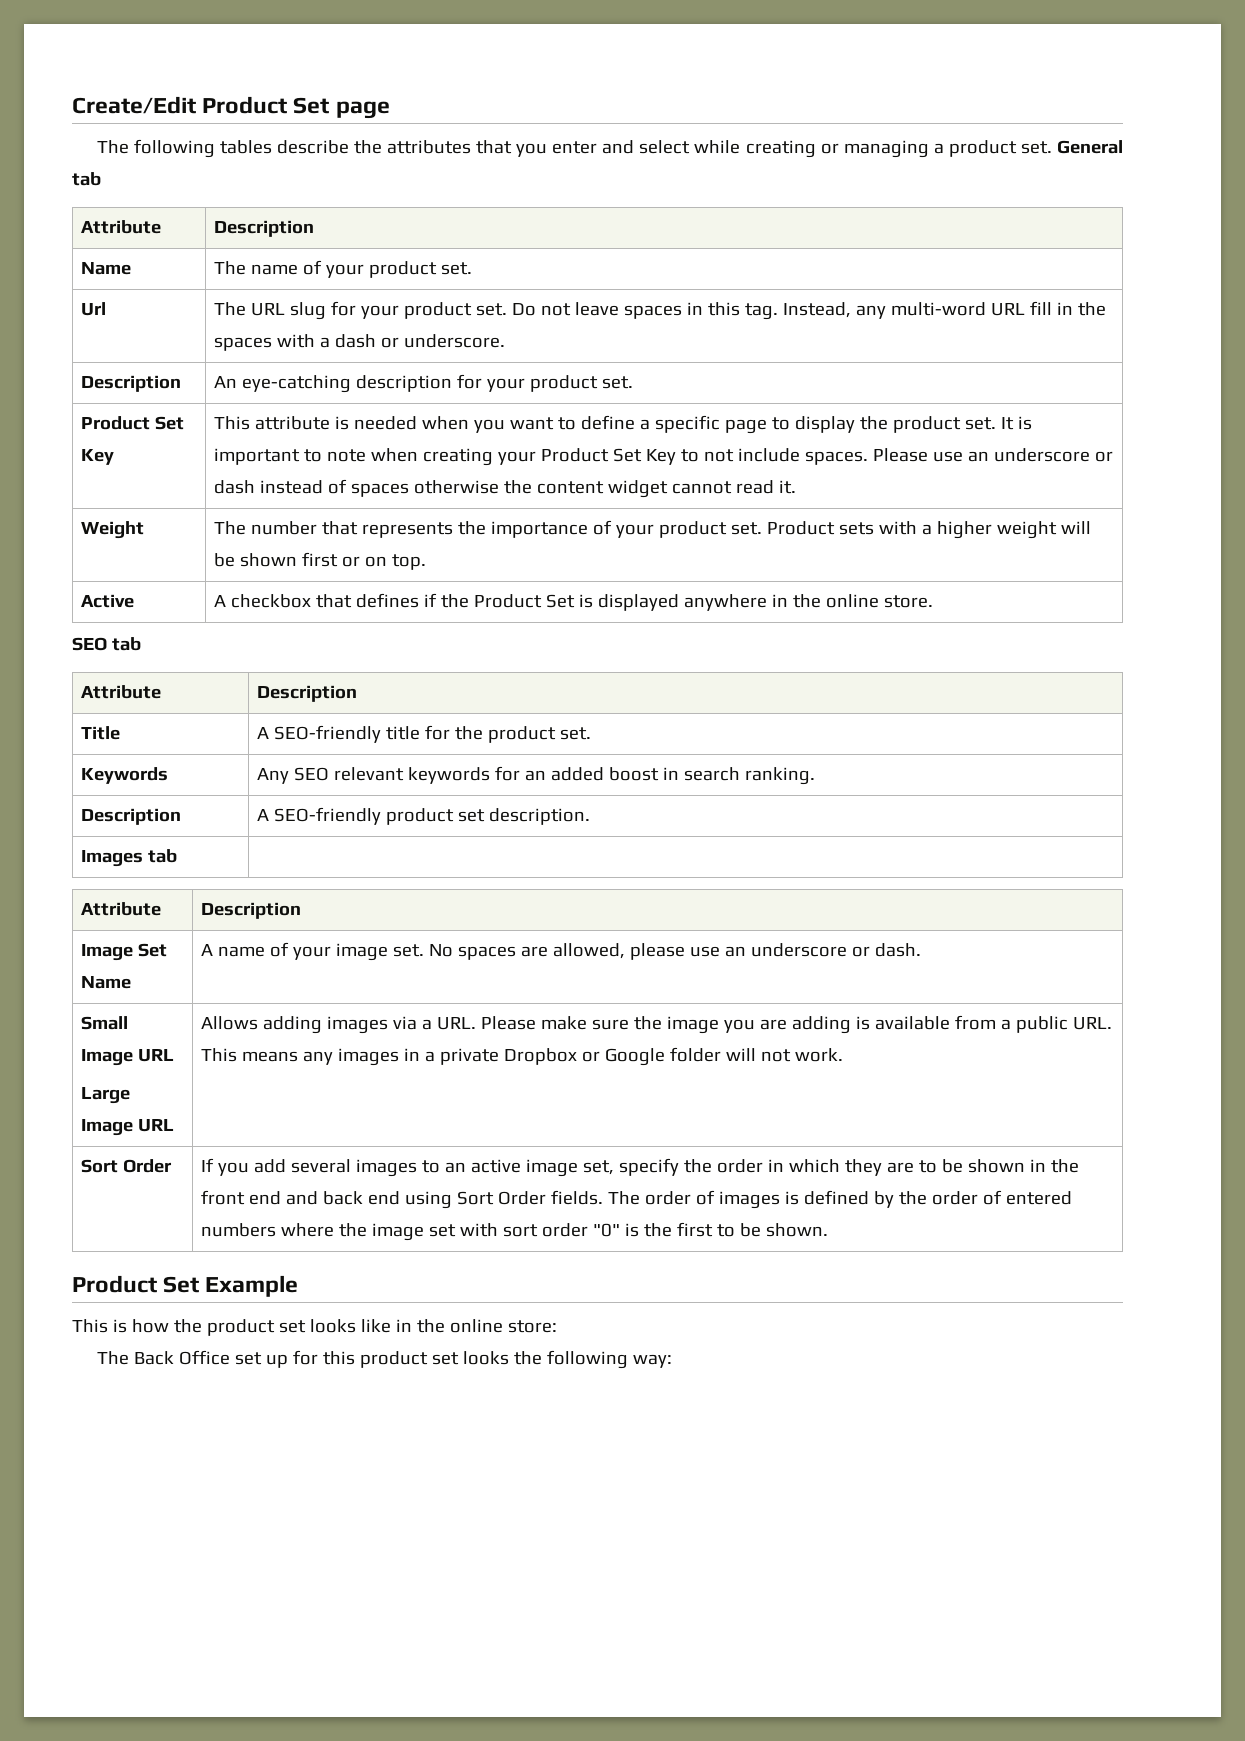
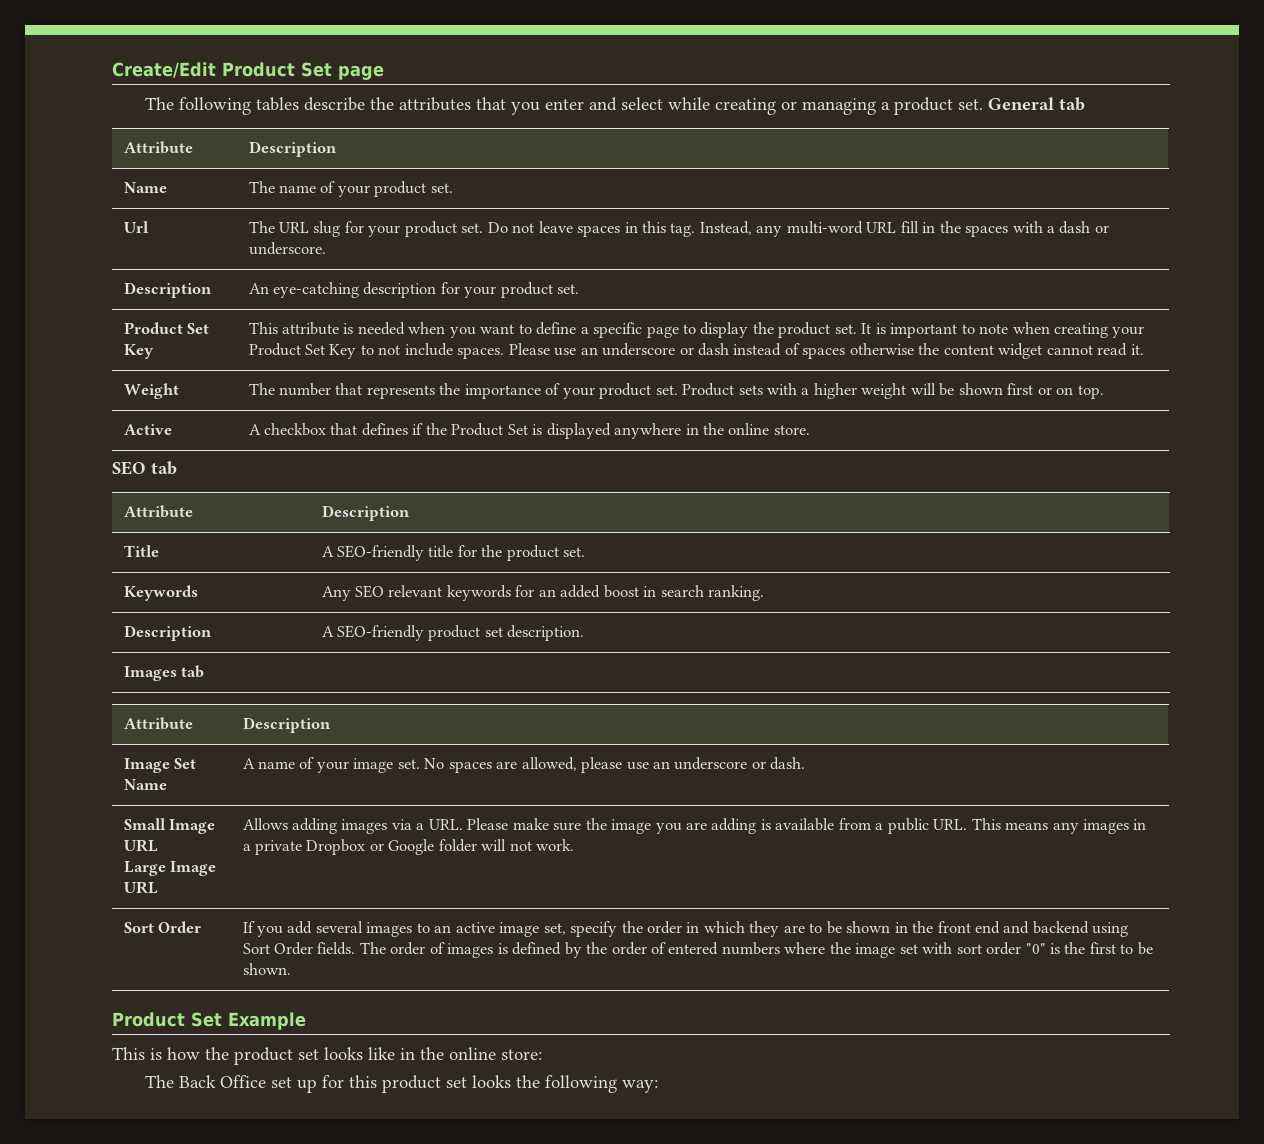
[323,1191,401,1205] back end -> [1032,921,1089,934] backend

